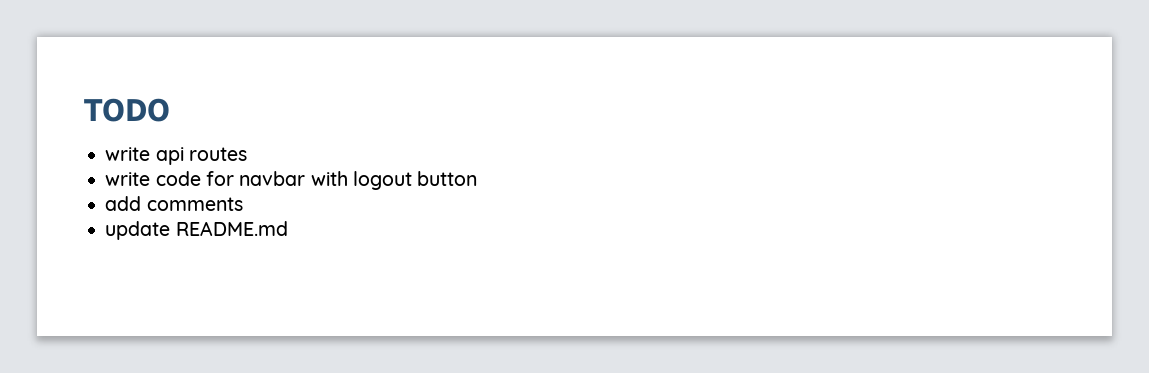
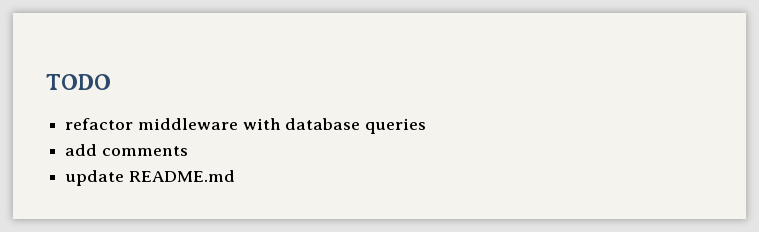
[105,147,247,165] [105,171,478,190] write api routes // write code for navbar with logout button -> [65,118,427,134] refactor middleware with database queries

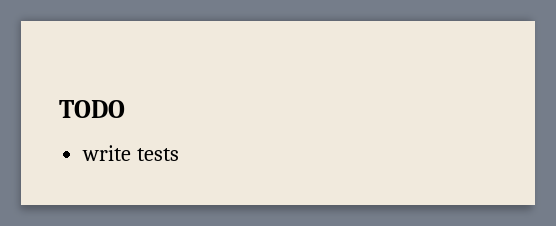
[65,118,427,134] [65,144,188,156] [65,170,235,186] refactor middleware with database queries // add comments // update README.md -> [82,145,180,161] write tests

